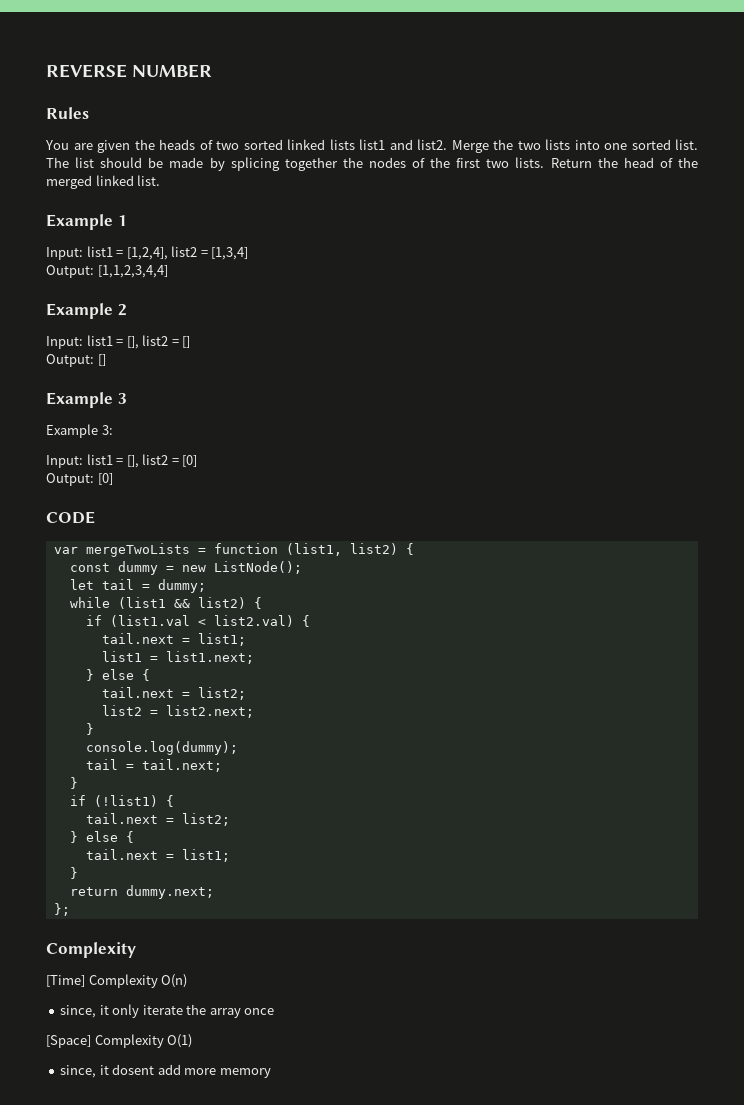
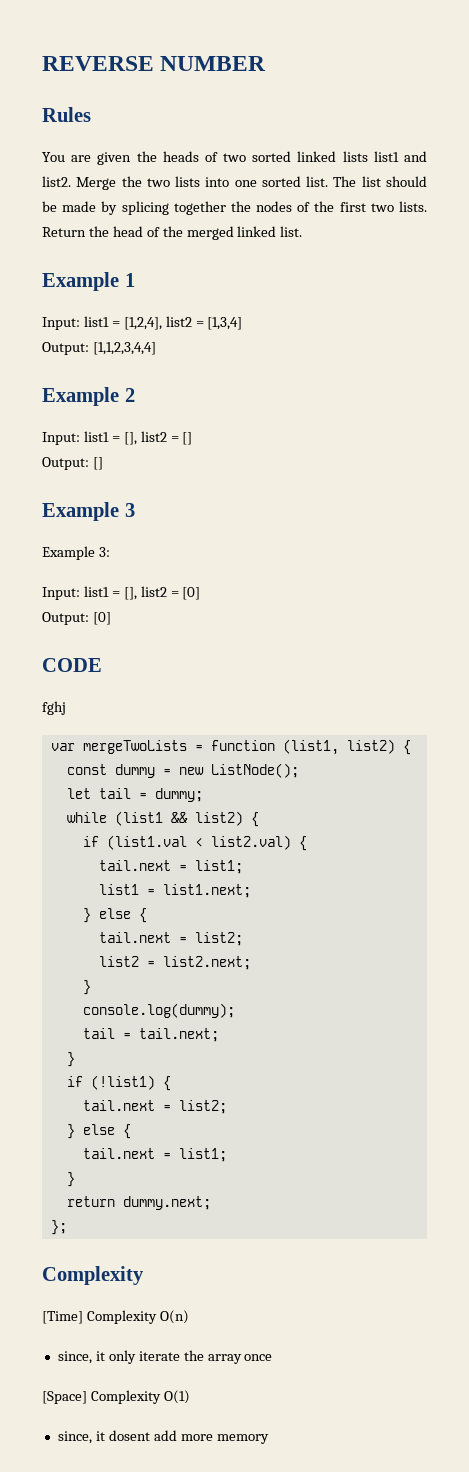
(95, 517) none -> [42,701,66,715] // fghj

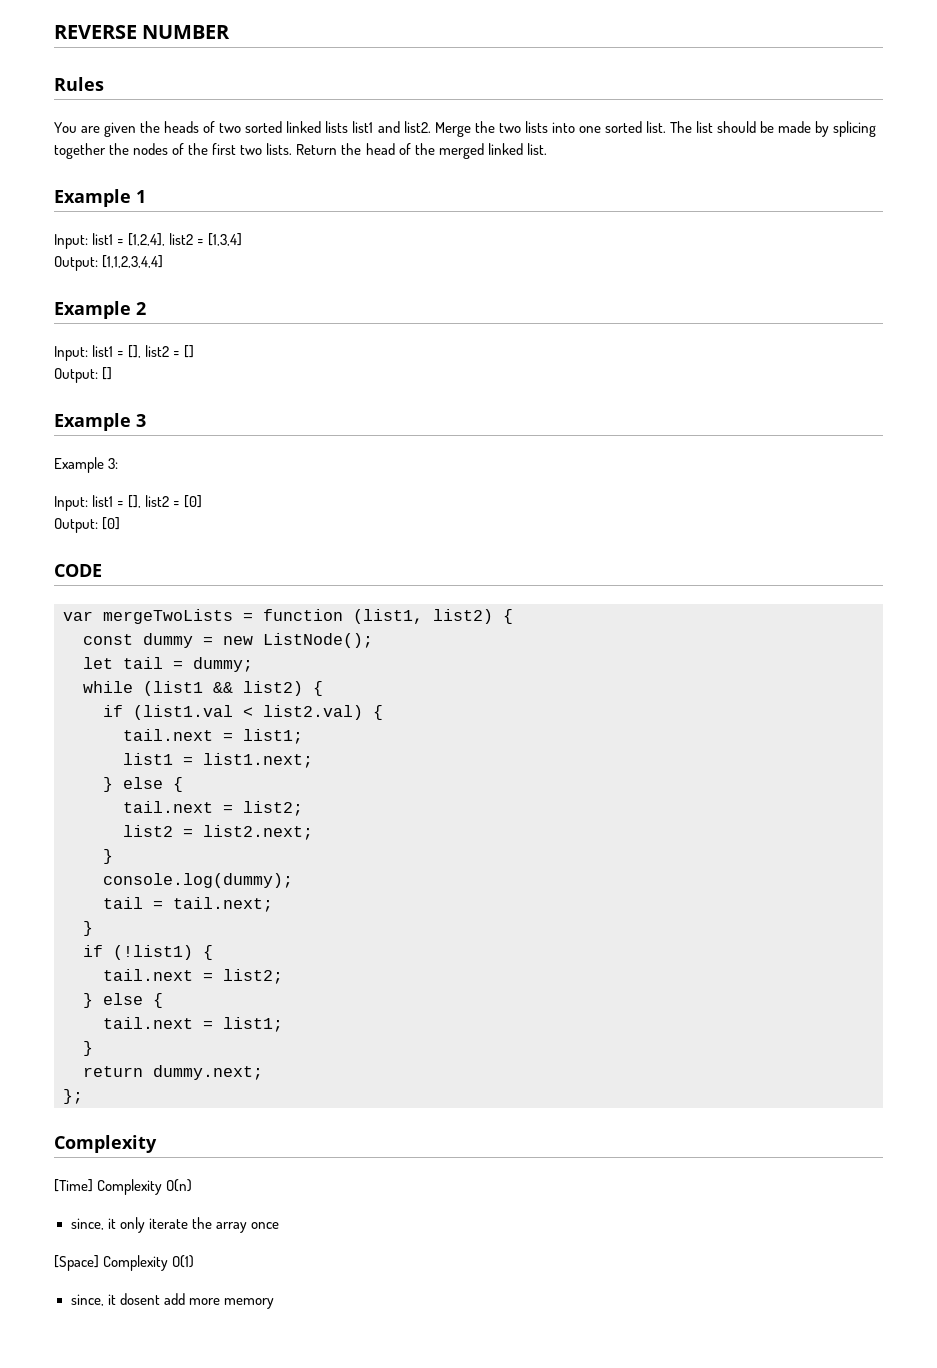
[42,701,66,715] // fghj -> (102, 570) none

